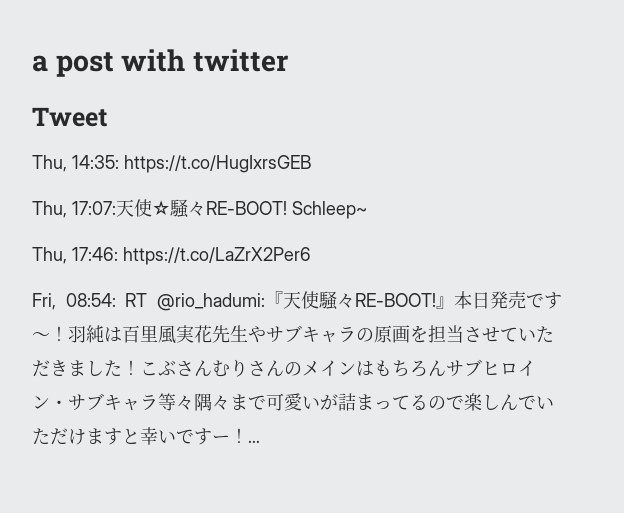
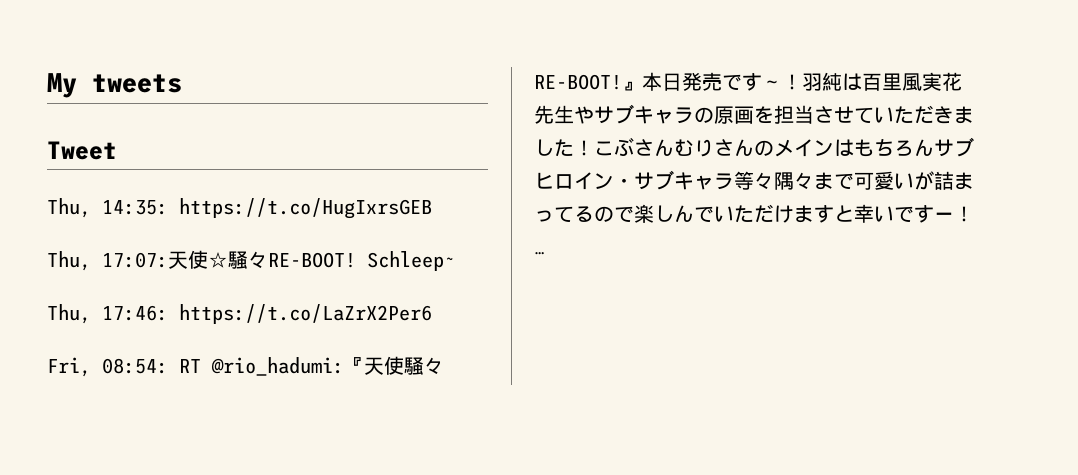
[32,49,289,77] a post with twitter -> [47,73,182,98] My tweets

